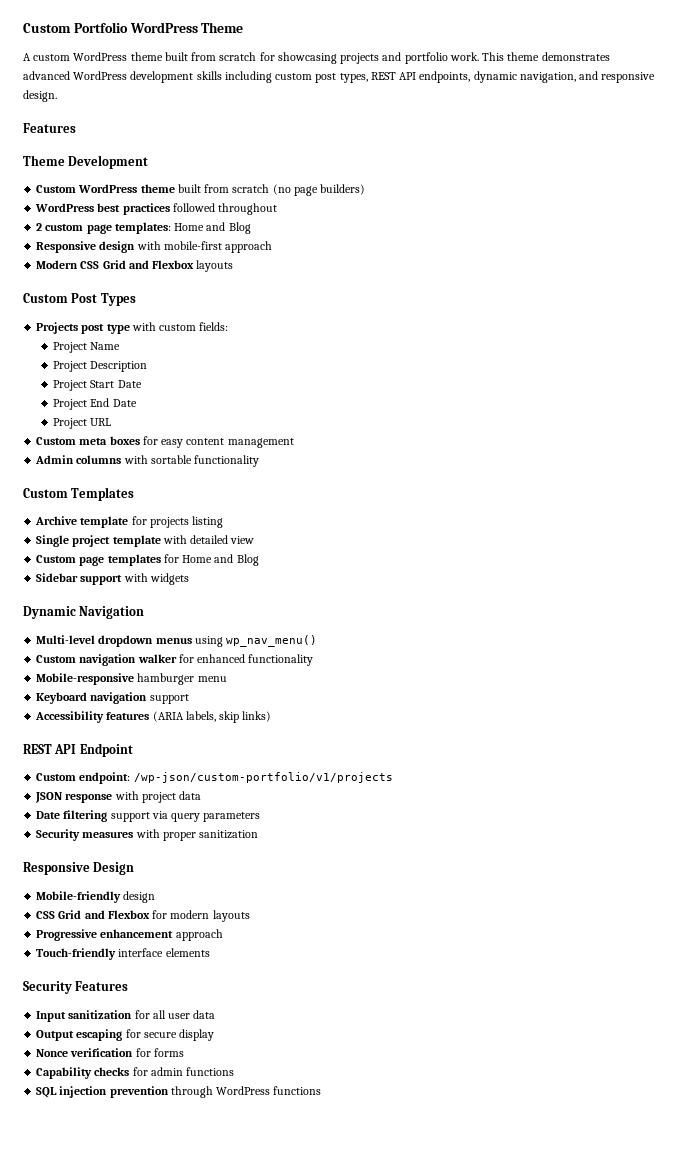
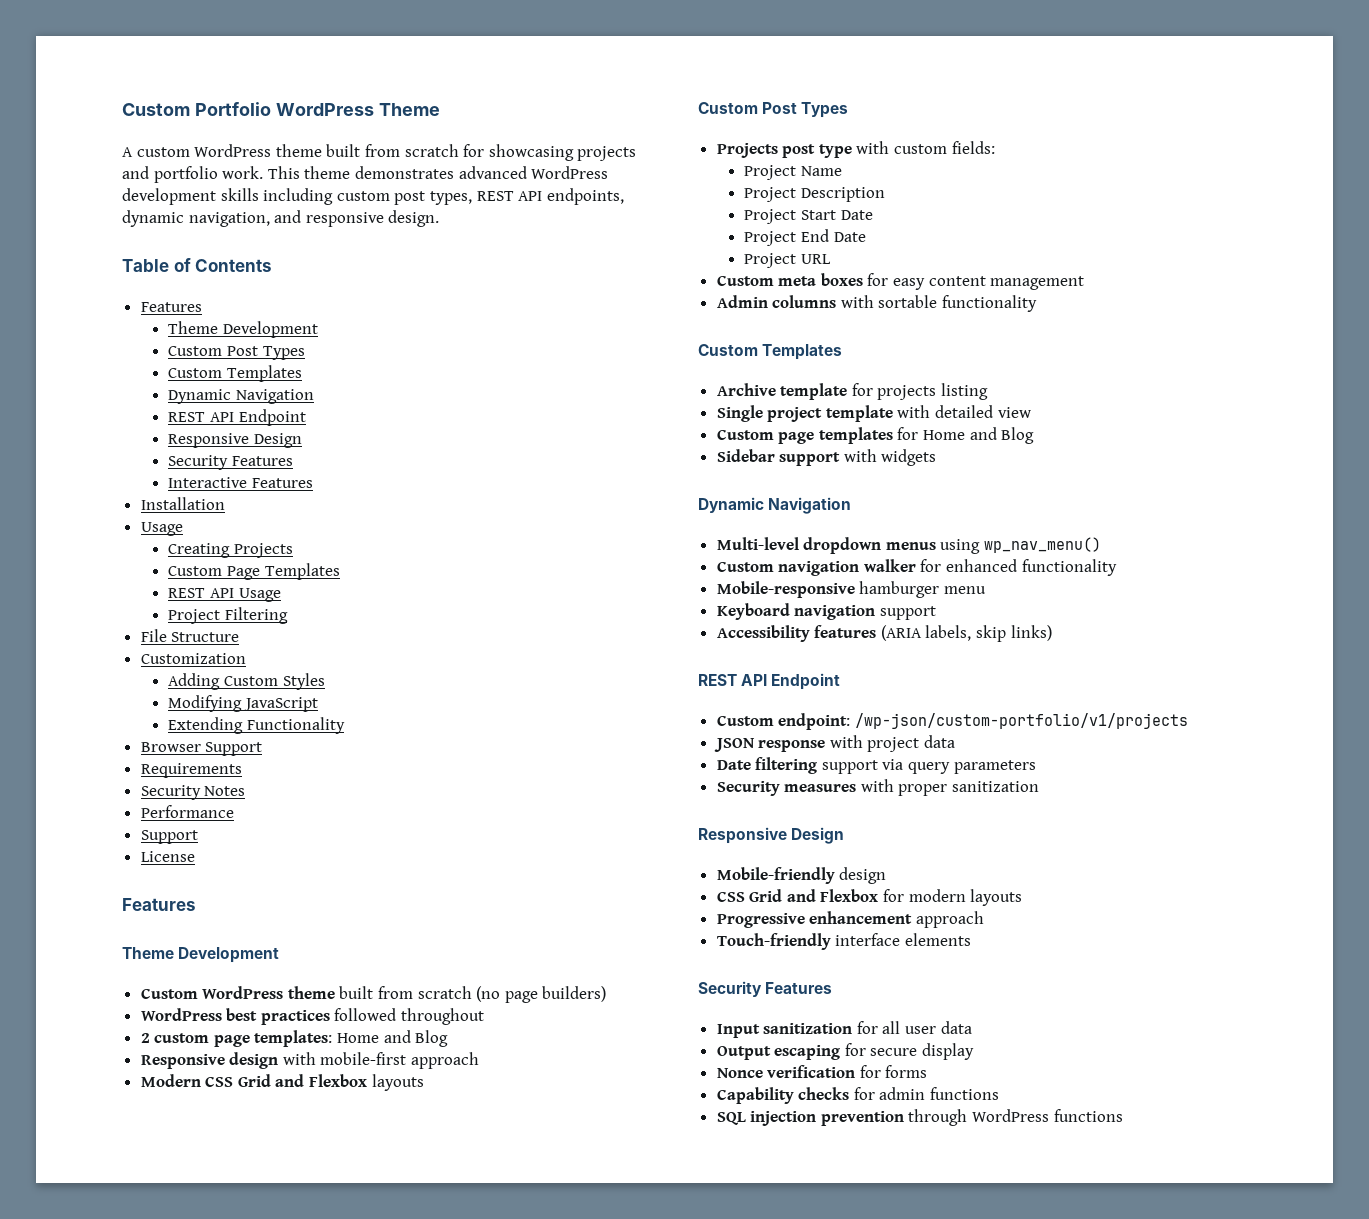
(57, 96) none -> [122,258,273,272] [140,302,202,312] [168,321,318,338] [168,346,305,360] [168,365,302,382] [168,389,314,404] [168,409,306,426] [168,433,302,448] [168,455,293,470] [168,477,313,488] [140,497,225,510] [140,522,183,536] [168,543,293,558] [168,563,340,580] [168,588,281,602] [168,607,288,624] [140,629,240,642] [140,653,246,664] [168,673,325,690] [168,695,318,712] [168,717,345,734] [140,742,263,756] [140,763,242,778] [140,785,246,800] [140,805,234,818] [140,830,198,844] [140,851,195,862] // Table of Contents // Features // Theme Development // Custom Post Types // Custom Templates // Dynamic Navigation // REST API Endpoint // Responsive Design // Security Features // Interactive Features // Installation // Usage // Creating Projects // Custom Page Templates // REST API Usage // Project Filtering // File Structure // Customization // Adding Custom Styles // Modifying JavaScript // Extending Functionality // Browser Support // Requirements // Security Notes // Performance // Support // License

